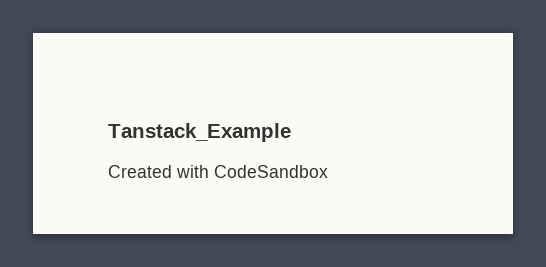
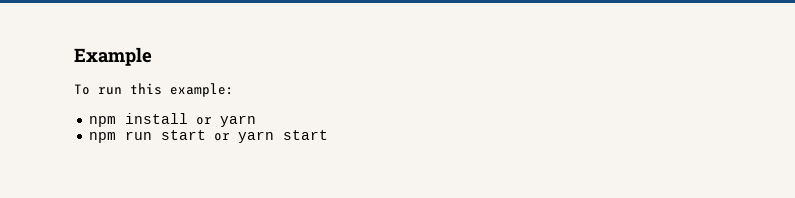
[108,123,291,142] [108,165,328,178] Tanstack_Example // Created with CodeSandbox -> [74,47,152,66] [74,83,234,97] [88,113,256,127] [88,130,328,143] Example // To run this example: // npm install or yarn // npm run start or yarn start

